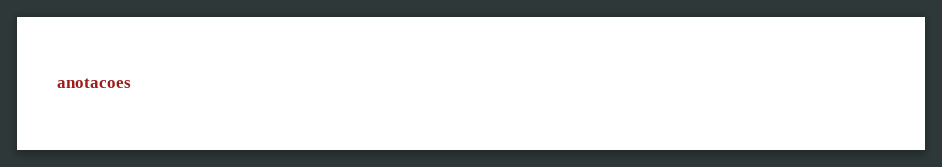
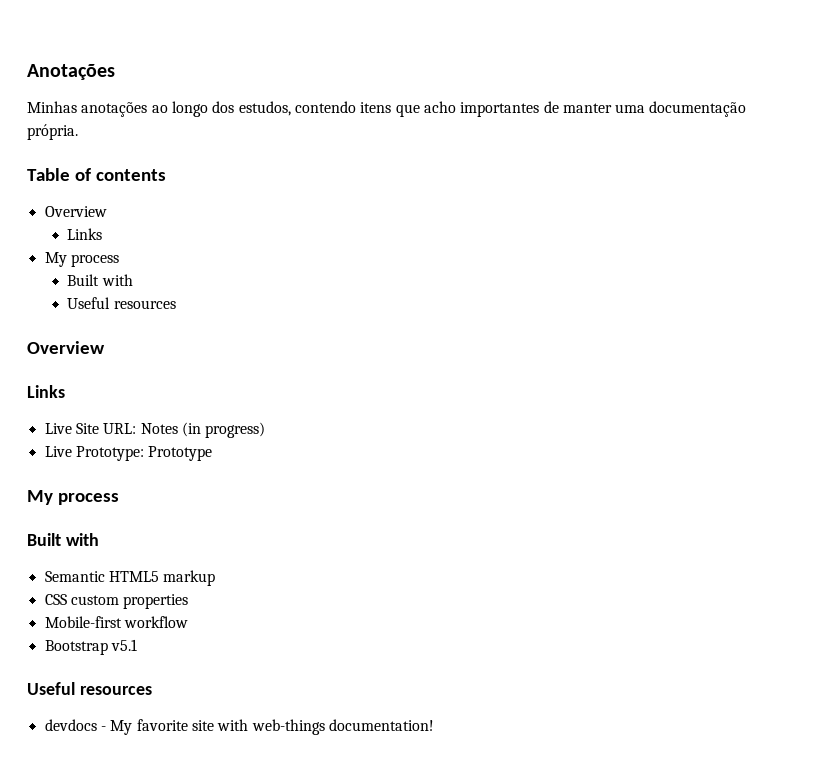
[57,78,131,88] anotacoes -> [27,64,115,80] [27,101,747,117] [27,124,78,140] [27,168,166,181] [44,206,107,217] [67,228,103,240] [44,252,119,267] [67,274,133,286] [67,297,176,309] [27,341,105,354] [27,385,65,398] [44,422,266,438] [44,446,213,461] [27,490,119,505] [27,533,99,546] [44,570,216,586] [44,594,189,609] [44,616,188,628] [44,639,137,655] [27,682,152,695] [44,719,434,735] Anotações // Minhas anotações ao longo dos estudos, contendo itens que acho importantes de manter uma documentação própria. // Table of contents // Overview // Links // My process // Built with // Useful resources // Overview // Links // Live Site URL: Notes (in progress) // Live Prototype: Prototype // My process // Built with // Semantic HTML5 markup // CSS custom properties // Mobile-first workflow // Bootstrap v5.1 // Useful resources // devdocs - My favorite site with web-things documentation!

